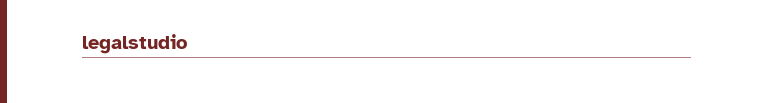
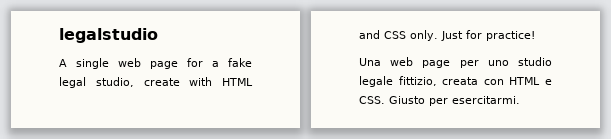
(187, 44) none -> [59,58,252,69] [59,77,253,88] [359,30,535,41] [359,57,552,68] [359,76,552,87] [359,96,520,106] // A single web page for a fake legal studio, create with HTML and CSS only. Just for practice! // Una web page per uno studio legale fittizio, creata con HTML e CSS. Giusto per esercitarmi.

